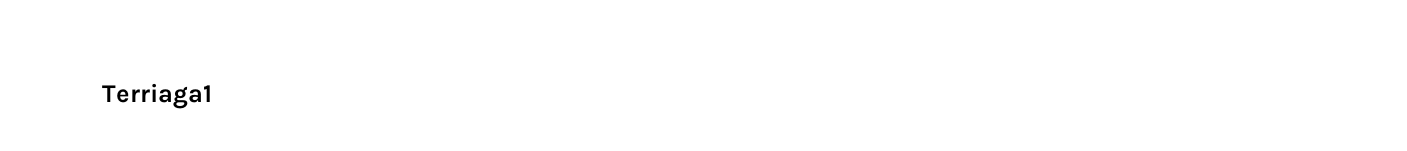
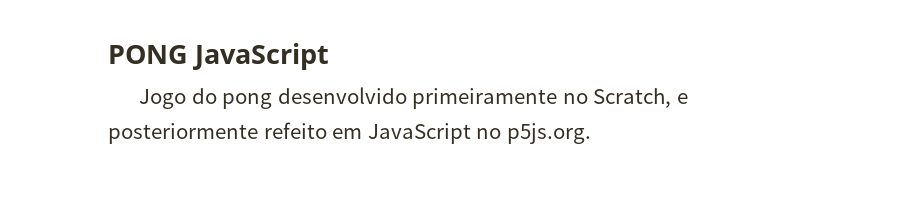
[102,83,212,109] Terriaga1 -> [108,43,330,70] [139,87,688,109] [108,122,591,144] PONG JavaScript // Jogo do pong desenvolvido primeiramente no Scratch, e posteriormente refeito em JavaScript no p5js.org.

